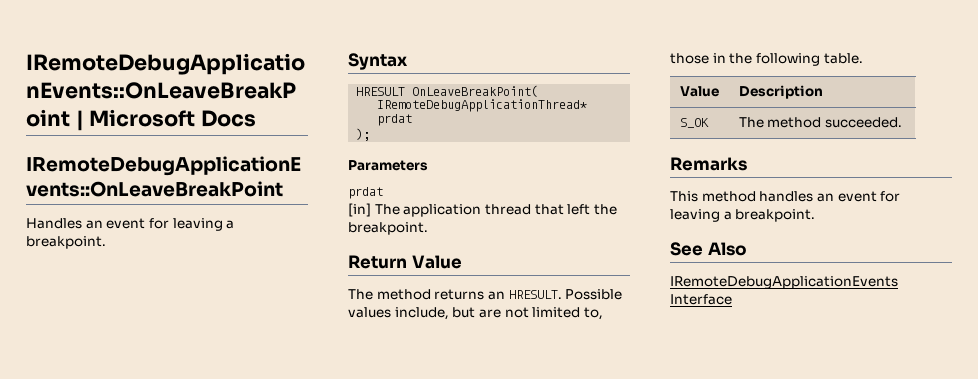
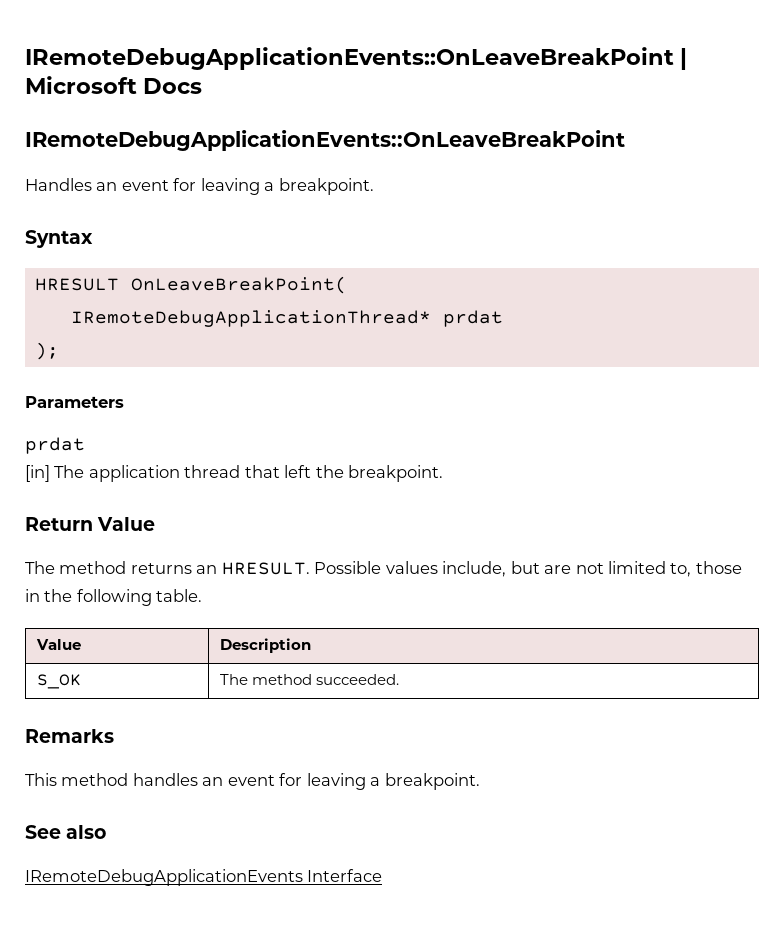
[707,242,747,256] Also -> [66,825,107,839] also

